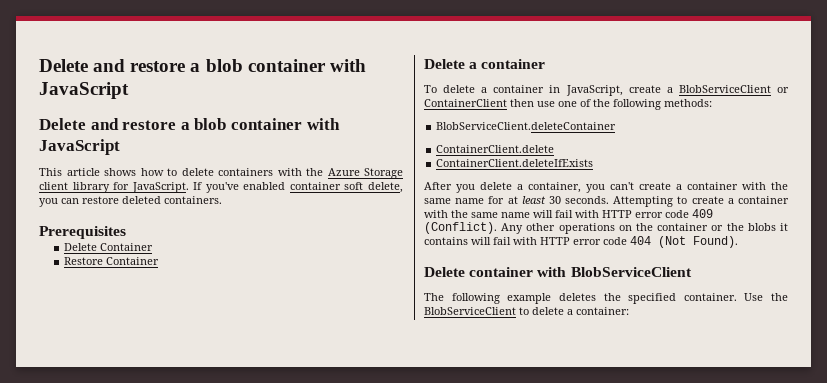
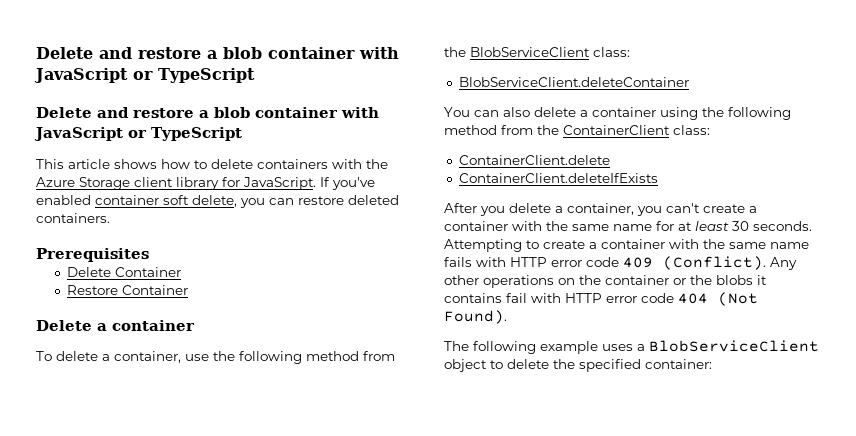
[39,59,366,72] [39,82,129,99] [39,118,340,130] [39,139,120,155] Delete and restore a blob container with JavaScript // Delete and restore a blob container with JavaScript -> [36,47,399,59] [34,68,255,83] [36,107,379,118] [34,127,242,141] Delete and restore a blob container with JavaScript or TypeScript // Delete and restore a blob container with JavaScript or TypeScript
[493,85,789,96] [424,99,712,110] [436,122,617,130] container in JavaScript, create a BlobServiceClient or ContainerClient then use one of the following methods: // BlobServiceClient.deleteContainer -> [114,351,395,364] [444,47,630,57] [458,77,689,87] [444,107,791,120] [444,125,710,135] container, use the following method from the BlobServiceClient class: // BlobServiceClient.deleteContainer // You can also delete a container using the following method from the ContainerClient class:
[533,210,573,218] will fail -> [444,257,472,267] fails
[471,237,491,245] will -> (502, 298) none
[424,267,692,277] // Delete container with BlobServiceClient -> (507, 317) none
[558,293,788,304] [424,307,573,315] deletes the specified container. Use the BlobServiceClient to delete a -> [602,340,819,352] [444,359,641,372] uses a BlobServiceClient object to delete the specified

